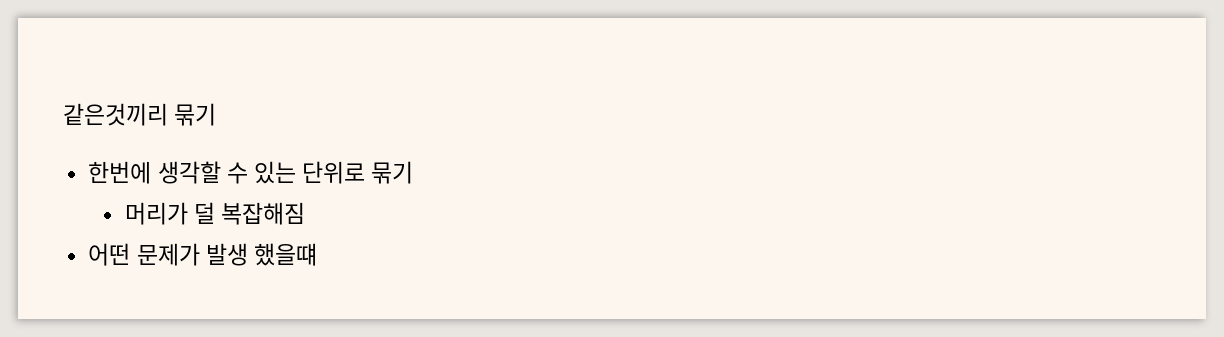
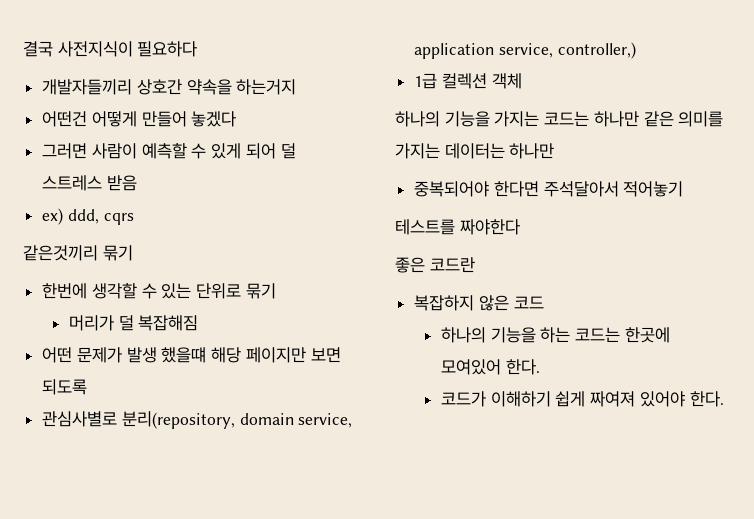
(63, 114) none -> [23,41,198,57] [42,79,297,95] [42,111,237,127] [42,143,296,159] [42,175,137,191] [42,208,134,225] 결국 사전지식이 필요하다 // 개발자들끼리 상호간 약속을 하는거지 // 어떤건 어떻게 만들어 놓겠다 // 그러면 사람이 예측할 수 있게 되어 덜 스트레스 받음 // ex) ddd, cqrs //
(317, 254) none -> [211,347,341,363] [42,379,88,395] [42,411,353,429] [414,42,636,59] [414,73,522,89] [395,111,724,127] [395,143,555,159] [414,181,684,197] [395,219,520,235] [395,257,475,273] [414,295,544,311] [440,327,670,343] [440,359,540,375] [440,391,724,407] 해당 페이지만 보면 되도록 // 관심사별로 분리(repository, domain service, application service, controller,) // 1급 컬렉션 객체 // 하나의 기능을 가지는 코드는 하나만 같은 의미를 가지는 데이터는 하나만 // 중복되어야 한다면 주석달아서 적어놓기 // 테스트를 짜야한다 // 좋은 코드란 // 복잡하지 않은 코드 // 하나의 기능을 하는 코드는 한곳에 모여있어 한다. // 코드가 이해하기 쉽게 짜여져 있어야 한다.

